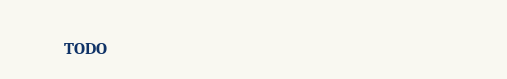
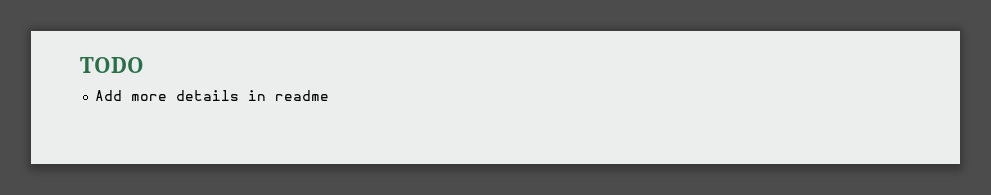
(107, 48) none -> [95,90,330,101] // Add more details in readme

